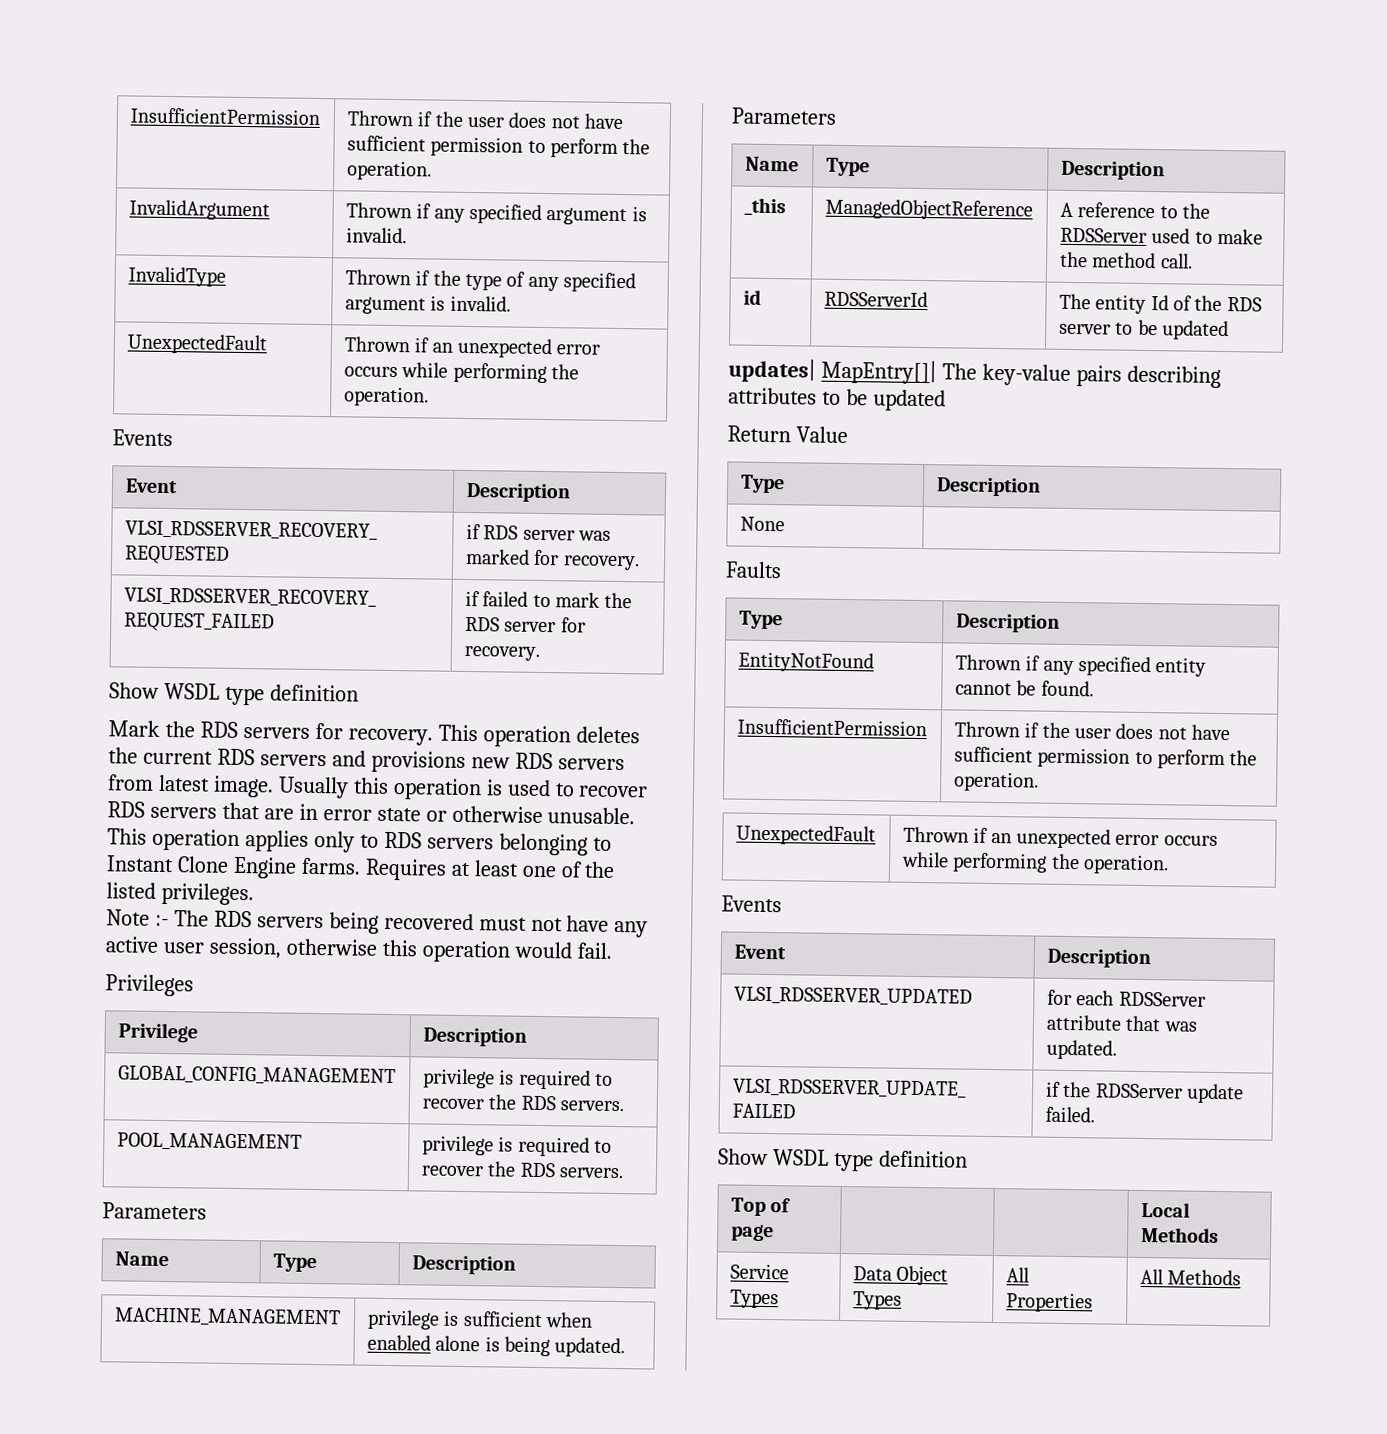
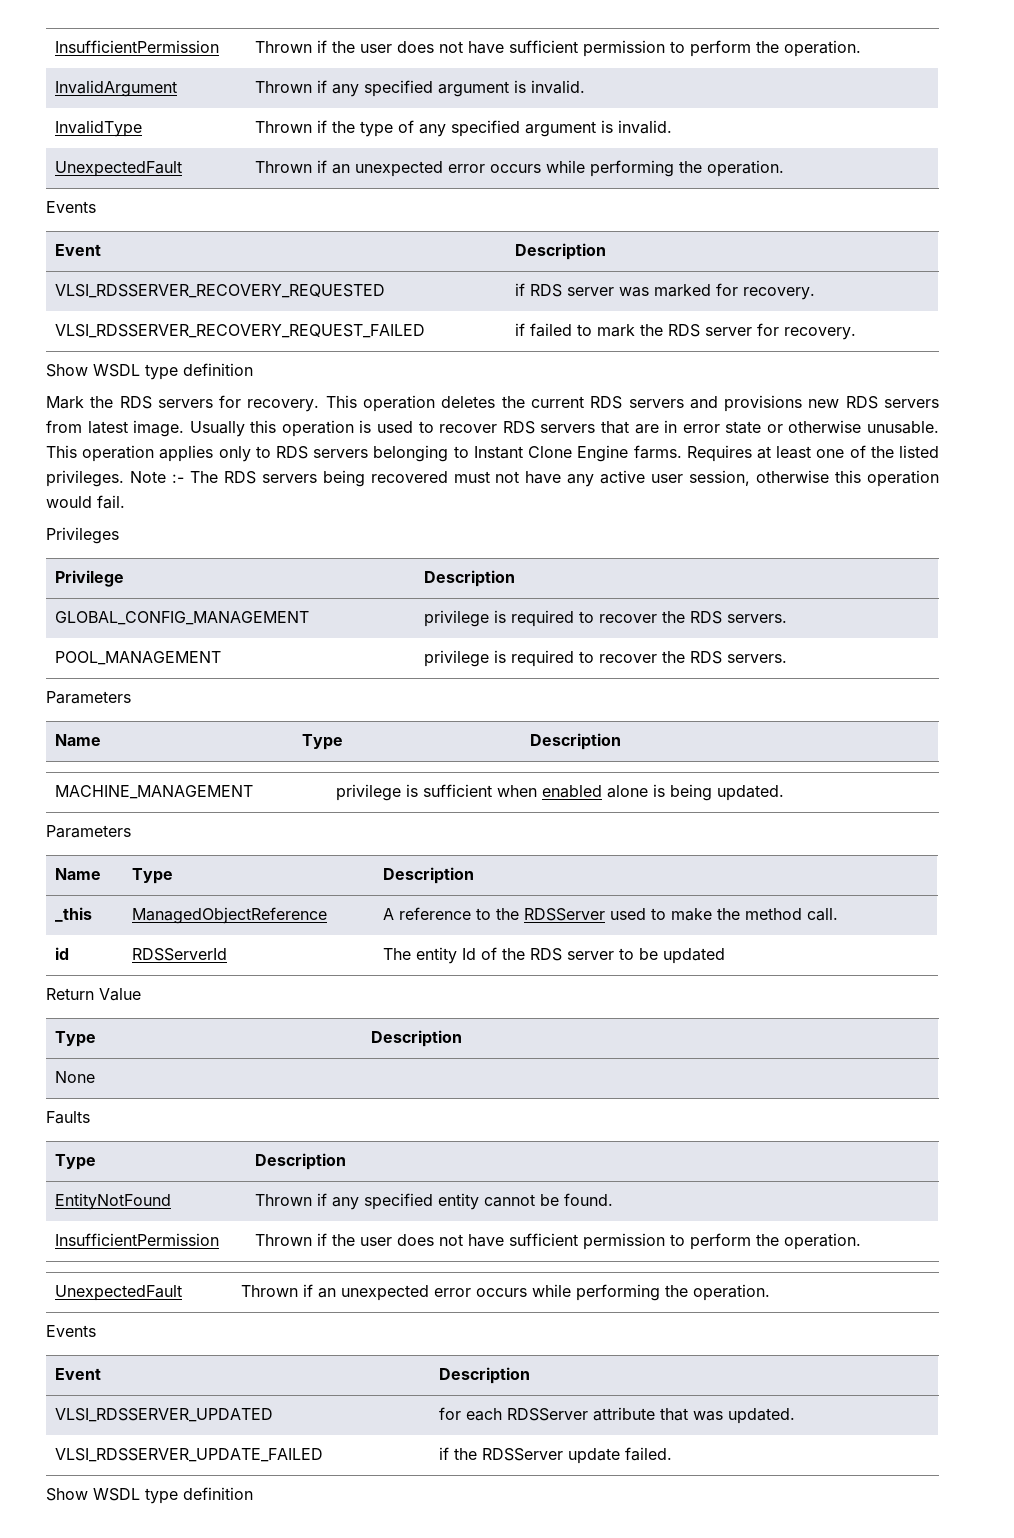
(254, 894) // -> (124, 478) none
[728,358,1221,388] [728,387,946,412] // updates| MapEntry[]| The key-value pairs describing attributes to be updated -> (726, 956) none
[730,1197,792,1216] [730,1224,774,1242] [1140,1201,1190,1218] [1140,1226,1219,1244] [729,1263,789,1280] [729,1289,779,1309] [852,1265,949,1286] [852,1291,902,1310] [1005,1267,1030,1283] [1005,1292,1093,1313] [1139,1268,1242,1286] // Top of page | | | Local Methods // Service Types | Data Object Types | All Properties | All Methods -> (253, 1493) none

